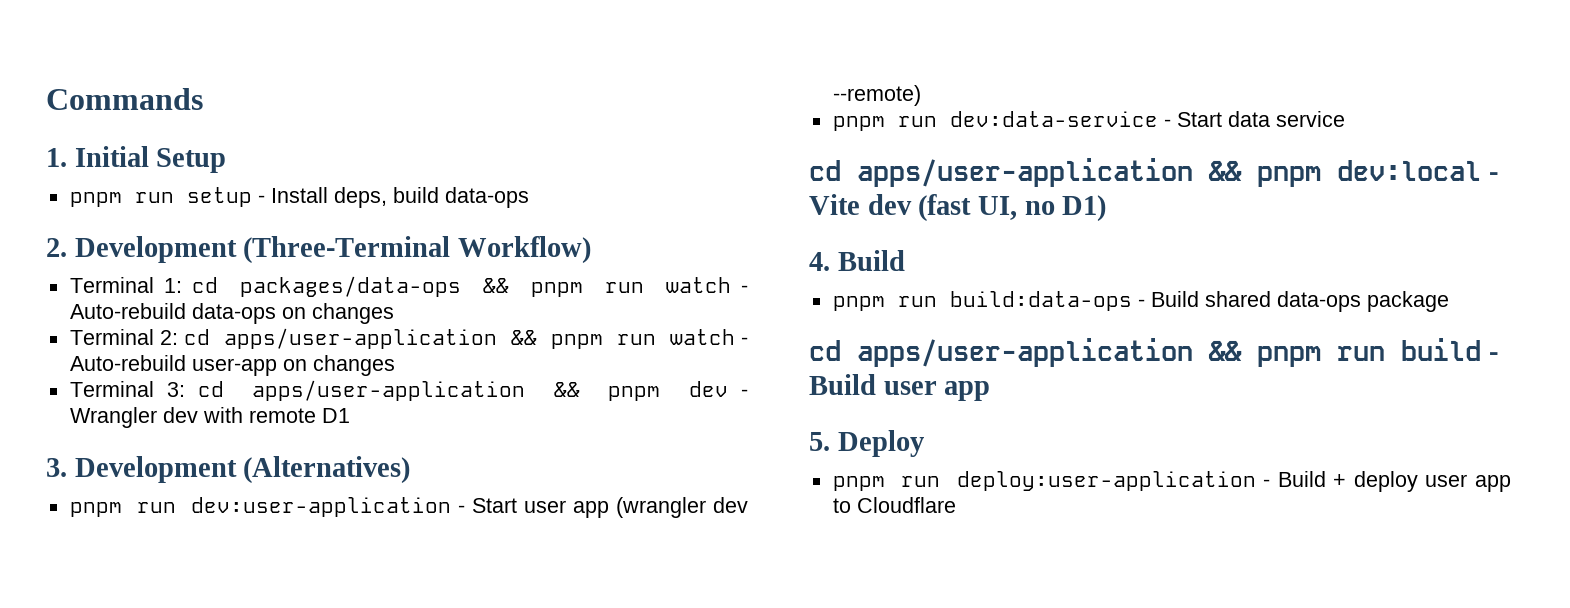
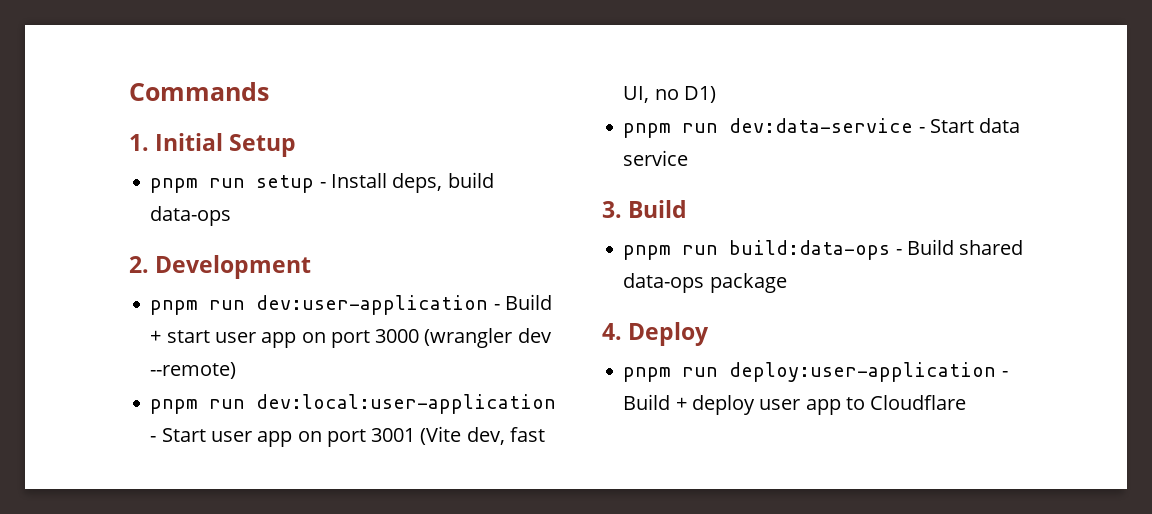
[243,236,592,264] [69,276,748,297] [69,303,394,324] [69,328,749,349] [69,355,395,376] [69,380,749,401] [69,407,350,428] [46,456,411,484] [69,497,748,518] [832,85,921,106] (Three-Terminal Workflow) // Terminal 1: cd packages/data-ops && pnpm run watch - Auto-rebuild data-ops on changes // Terminal 2: cd apps/user-application && pnpm run watch - Auto-rebuild user-app on changes // Terminal 3: cd apps/user-application && pnpm dev - Wrangler dev with remote D1 // 3. Development (Alternatives) // pnpm run dev:user-application - Start user app (wrangler dev --remote) -> [150,294,552,315] [150,328,552,348] [150,362,237,379] [150,394,557,414] [150,426,545,447] [623,86,716,103] // pnpm run dev:user-application - Build + start user app on port 3000 (wrangler dev --remote) // pnpm run dev:local:user-application - Start user app on port 3001 (Vite dev, fast UI, no D1)
[809,158,1498,187] [809,194,1107,222] [809,252,830,271] cd apps/user-application && pnpm dev:local - Vite dev (fast UI, no D1) // 4. -> [602,201,622,218] 3.
[809,338,1498,367] [809,374,991,401] [809,432,830,451] cd apps/user-application && pnpm run build - Build user app // 5. -> [602,323,622,340] 4.

